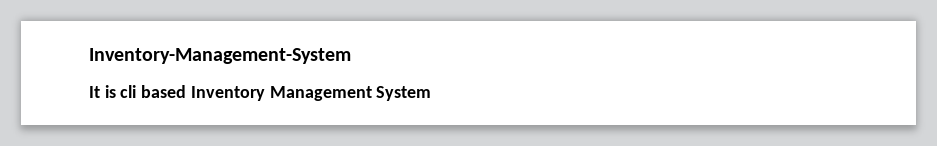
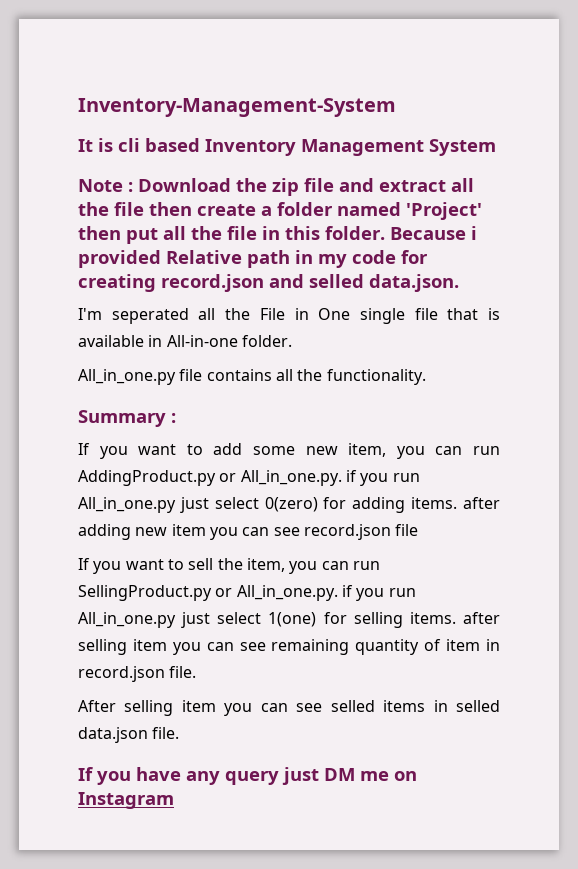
(432, 93) none -> [78,178,474,196] [78,202,482,220] [78,226,477,244] [78,250,428,268] [78,274,459,292] [78,308,500,324] [78,335,292,347] [78,369,426,385] [78,410,176,427] [78,443,501,459] [78,470,420,486] [78,497,500,513] [78,524,419,540] [78,558,380,574] [78,585,416,601] [78,612,501,628] [78,639,501,655] [78,666,197,682] [78,700,501,716] [78,727,180,743] [78,767,417,785] [78,792,174,809] // Note : Download the zip file and extract all the file then create a folder named 'Project' then put all the file in this folder. Because i provided Relative path in my code for creating record.json and selled data.json. // I'm seperated all the File in One single file that is available in All-in-one folder. // All_in_one.py file contains all the functionality. // Summary : // If you want to add some new item, you can run AddingProduct.py or All_in_one.py. if you run All_in_one.py just select 0(zero) for adding items. after adding new item you can see record.json file // If you want to sell the item, you can run SellingProduct.py or All_in_one.py. if you run All_in_one.py just select 1(one) for selling items. after selling item you can see remaining quantity of item in record.json file. // After selling item you can see selled items in selled data.json file. // If you have any query just DM me on Instagram

